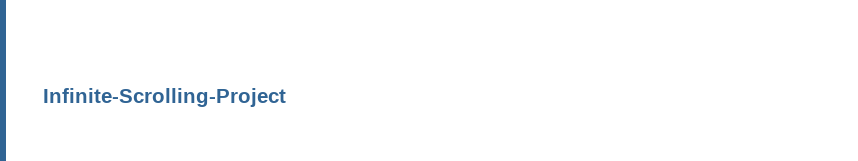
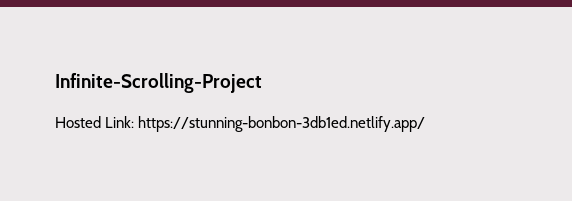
(286, 97) none -> [55,116,426,132] // Hosted Link: https://stunning-bonbon-3db1ed.netlify.app/

